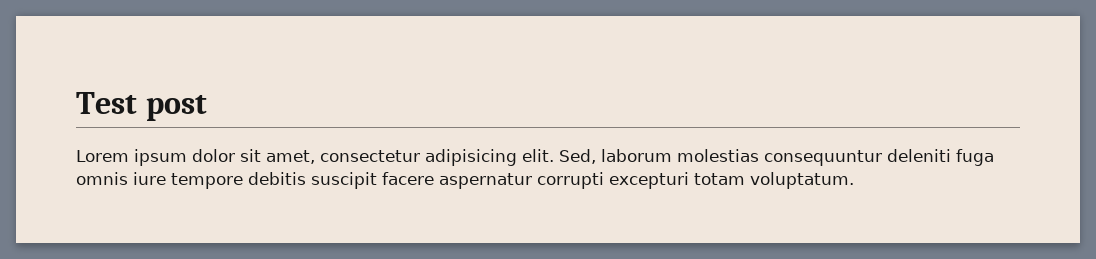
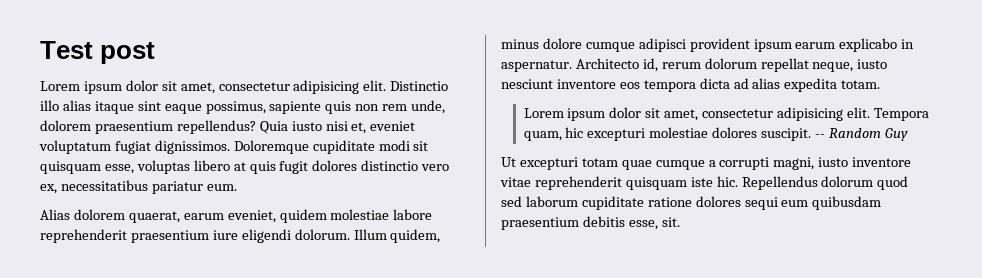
[559,149,994,166] [76,172,854,189] Sed, laborum molestias consequuntur deleniti fuga omnis iure tempore debitis suscipit facere aspernatur corrupti excepturi totam voluptatum. -> [390,81,449,91] [40,100,446,114] [40,120,416,134] [39,140,429,154] [40,160,450,174] [40,180,237,194] [40,209,433,223] [40,229,441,243] [501,38,915,52] [501,58,888,72] [501,78,881,92] [523,107,929,121] [523,127,908,141] [501,157,912,170] [500,176,909,190] [501,196,882,210] [501,216,680,230] Distinctio illo alias itaque sint eaque possimus, sapiente quis non rem unde, dolorem praesentium repellendus? Quia iusto nisi et, eveniet voluptatum fugiat dignissimos. Doloremque cupiditate modi sit quisquam esse, voluptas libero at quis fugit dolores distinctio vero ex, necessitatibus pariatur eum. // Alias dolorem quaerat, earum eveniet, quidem molestiae labore reprehenderit praesentium iure eligendi dolorum. Illum quidem, minus dolore cumque adipisci provident ipsum earum explicabo in aspernatur. Architecto id, rerum dolorum repellat neque, iusto nesciunt inventore eos tempora dicta ad alias expedita totam. // Lorem ipsum dolor sit amet, consectetur adipisicing elit. Tempora quam, hic excepturi molestiae dolores suscipit. -- Random Guy // Ut excepturi totam quae cumque a corrupti magni, iusto inventore vitae reprehenderit quisquam iste hic. Repellendus dolorum quod sed laborum cupiditate ratione dolores sequi eum quibusdam praesentium debitis esse, sit.

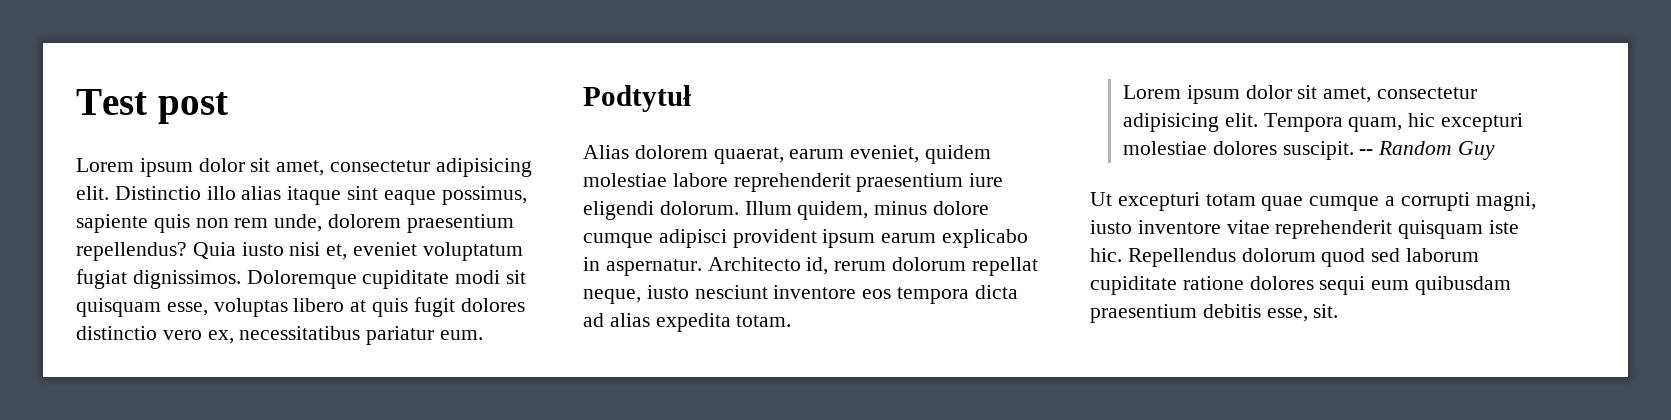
(237, 187) none -> [583,85,691,112] // Podtytuł

